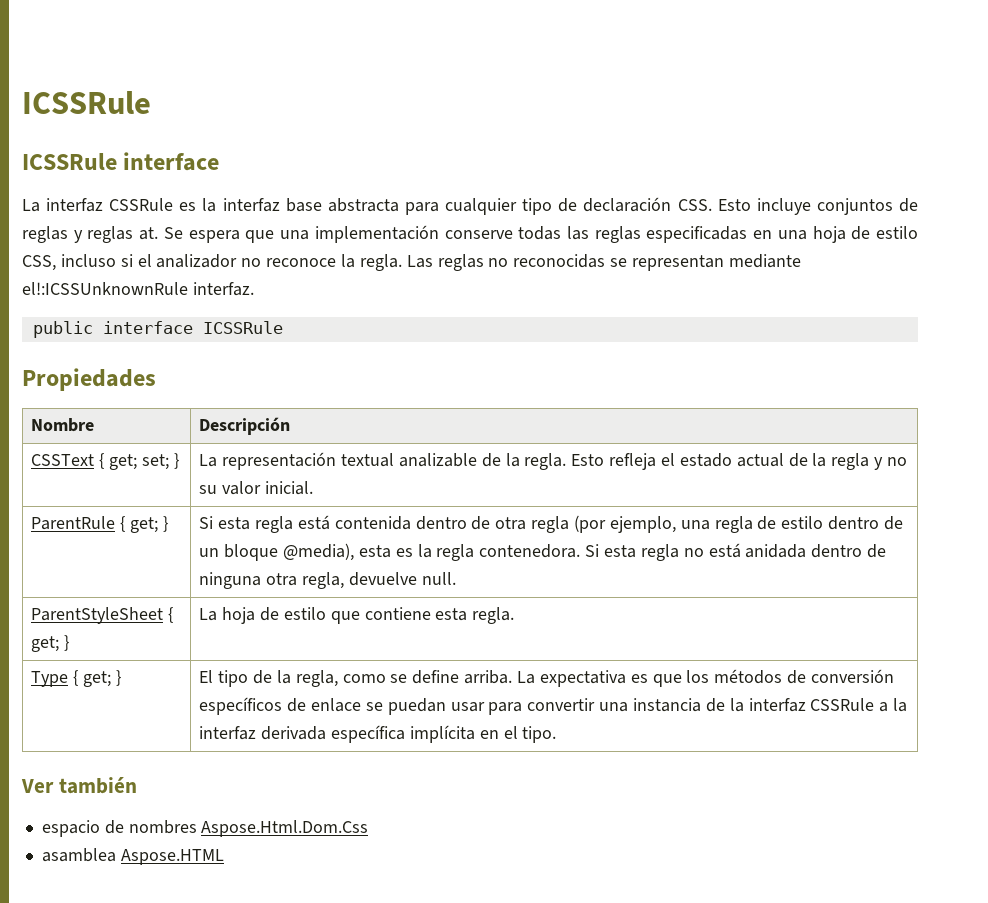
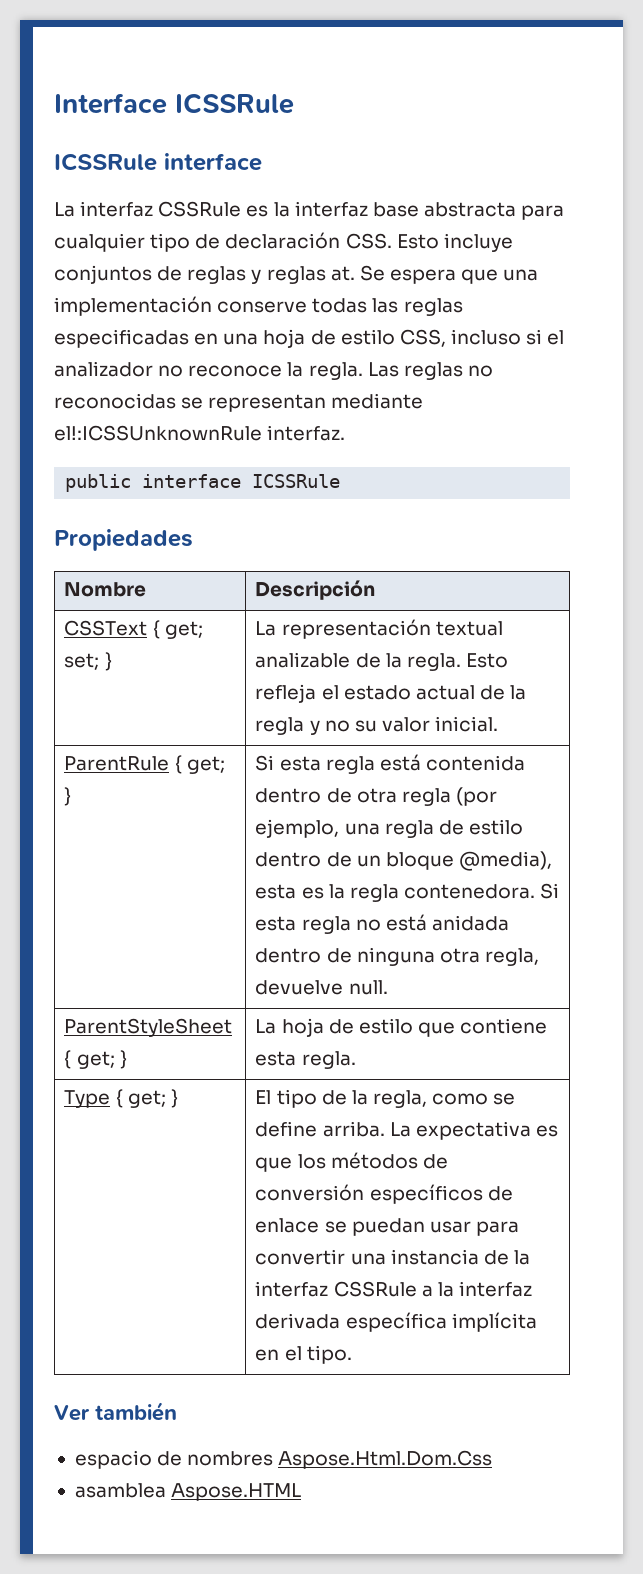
(22, 102) none -> [54,93,167,114] Interface

